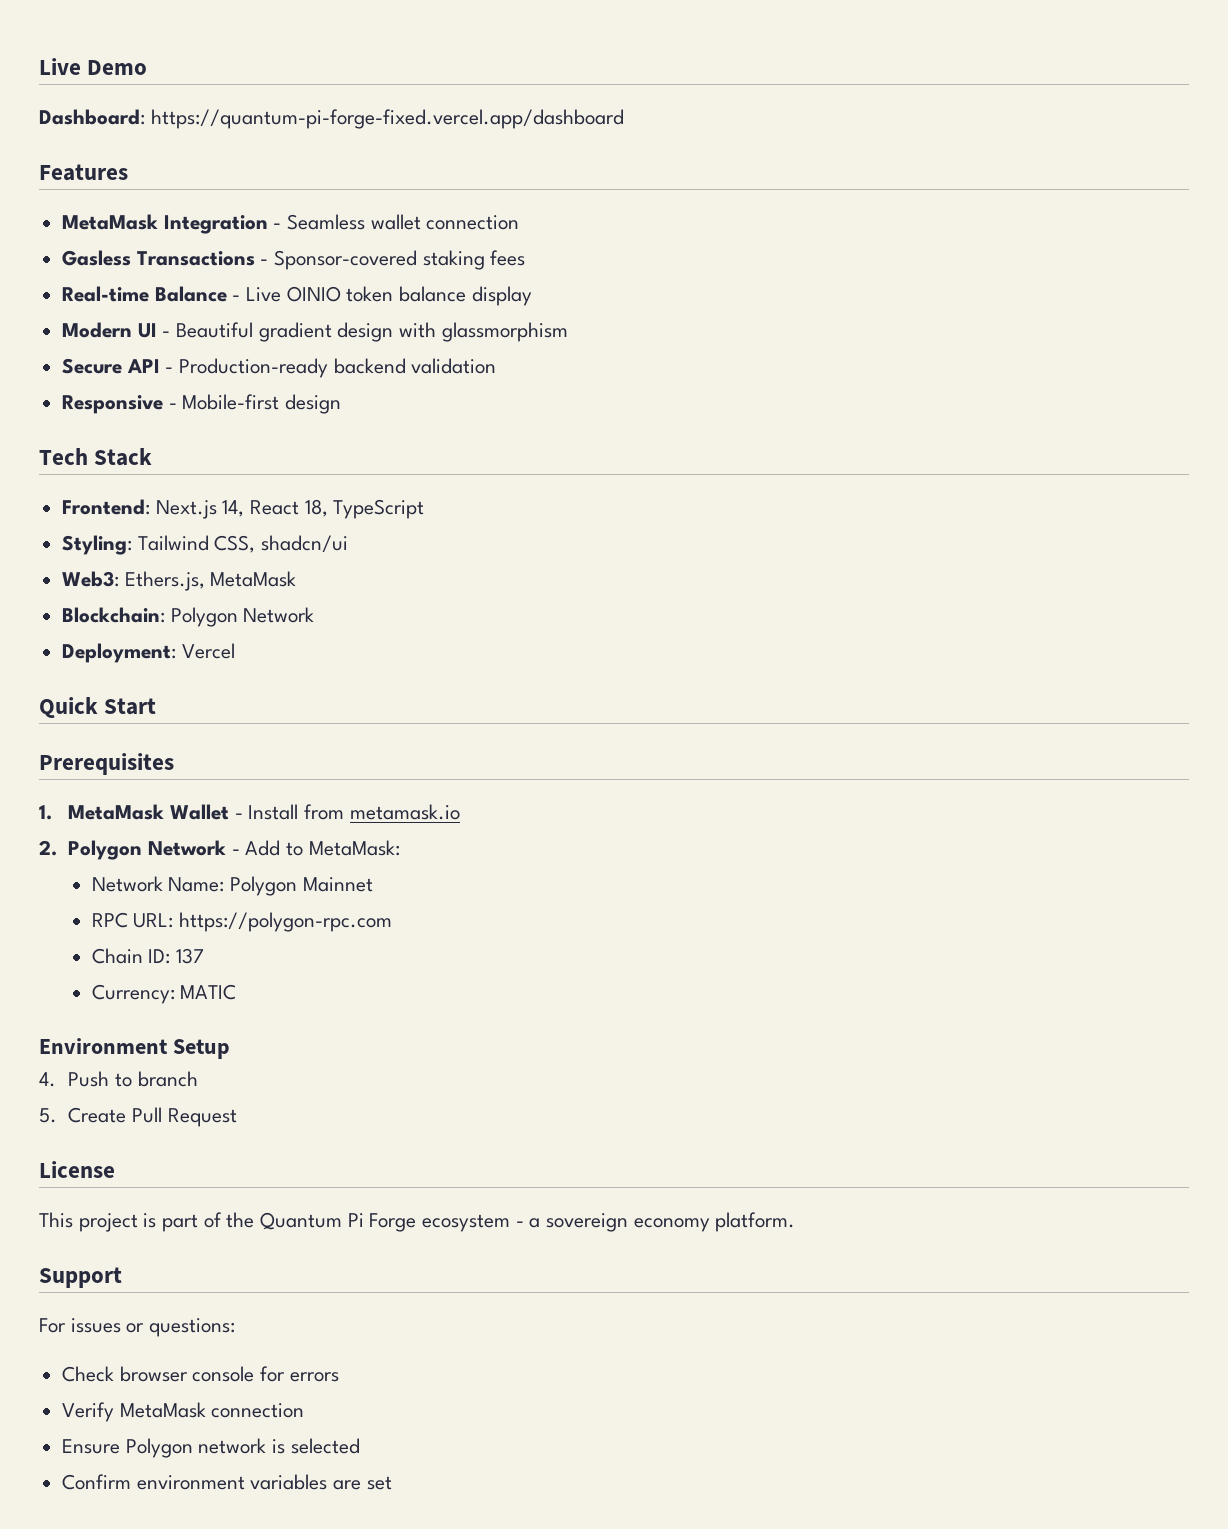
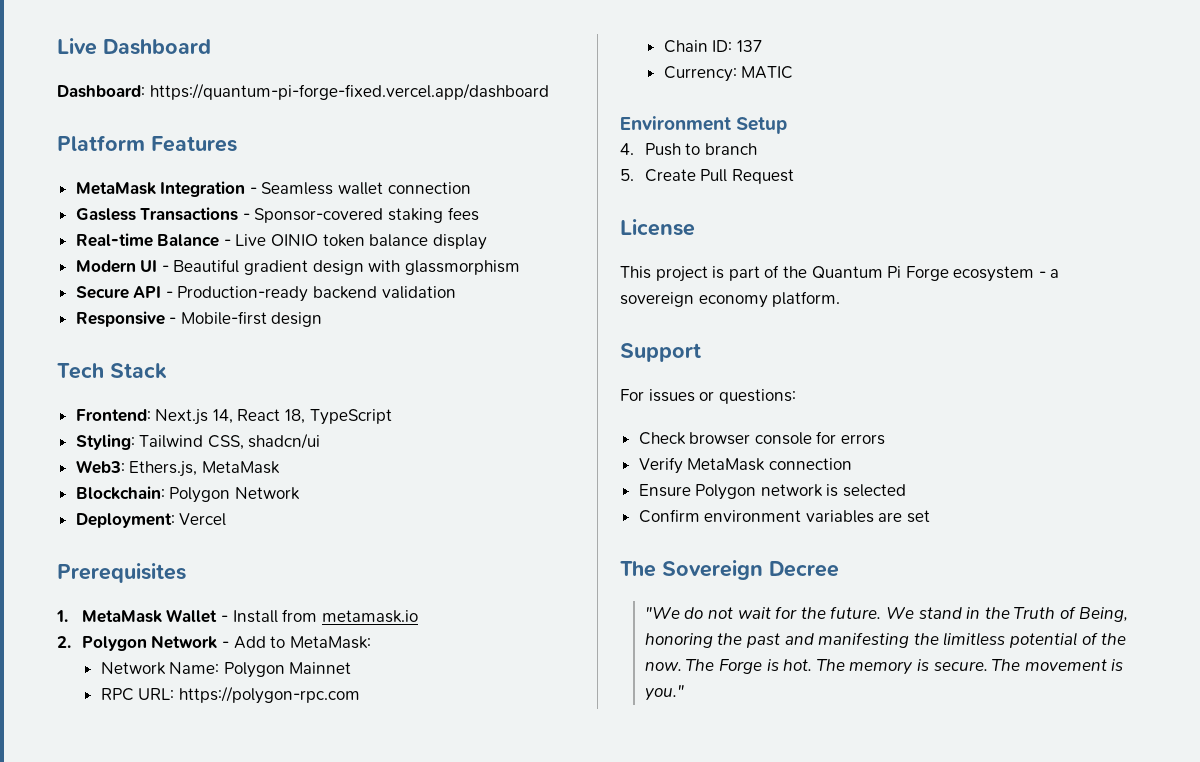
[39,58,148,75] Live Demo -> [57,38,211,55] Live Dashboard
(624, 119) none -> [57,135,145,151] Platform
[39,697,157,718] // Quick Start -> (227, 519) none
(392, 1483) none -> [620,560,839,580] [644,606,1129,622] [644,632,1127,648] [644,659,1124,675] [644,685,684,701] // The Sovereign Decree // "We do not wait for the future. We stand in the Truth of Being, honoring the past and manifesting the limitless potential of the now. The Forge is hot. The memory is secure. The movement is you."

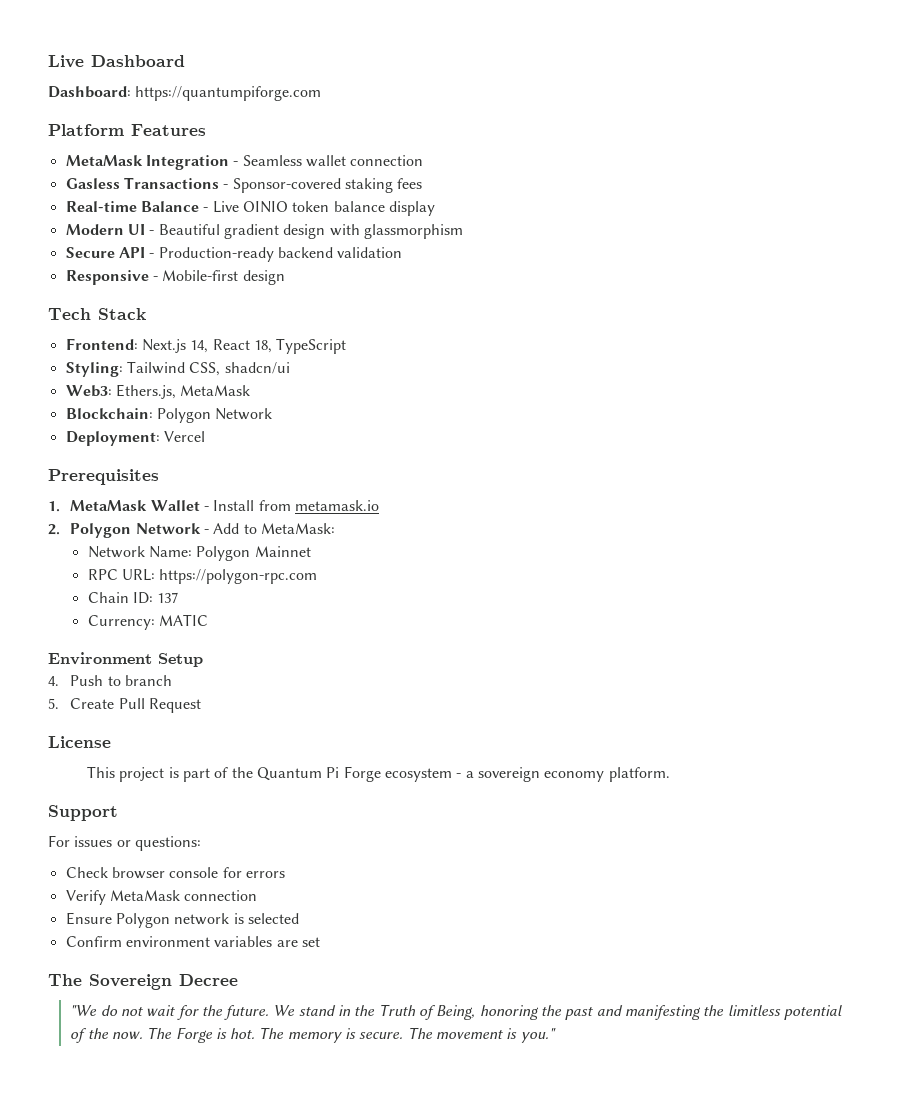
[149,83,549,100] https://quantum-pi-forge-fixed.vercel.app/dashboard -> [135,86,322,101] https://quantumpiforge.com

